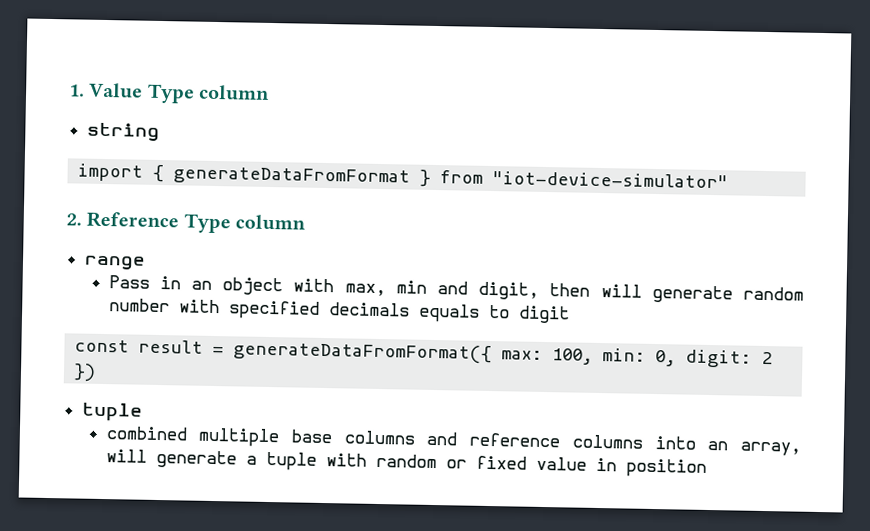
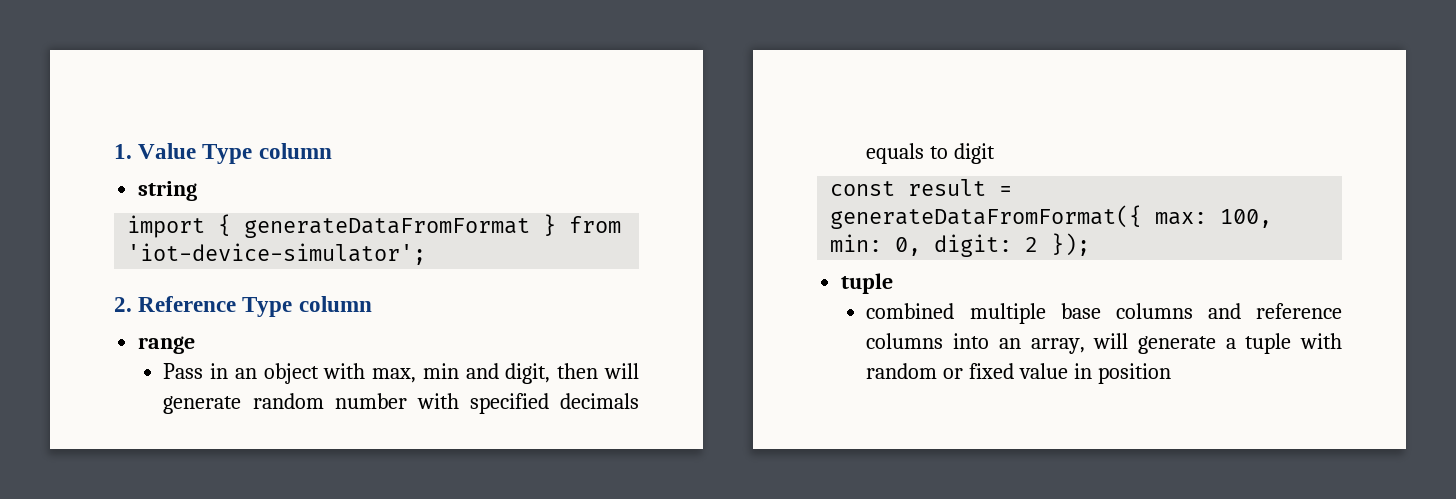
[492,171,729,189] "iot-device-simulator" -> [127,243,427,265] 'iot-device-simulator';
[73,363,97,382] }) -> [1051,233,1091,256] });

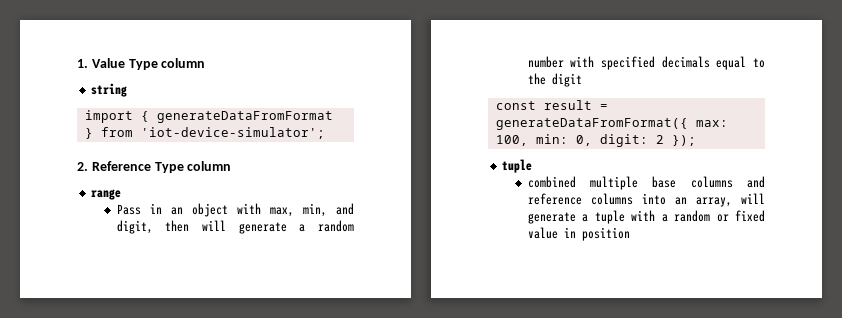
[422,363,459,379] min -> [302,203,327,217] min,
(242, 405) none -> [299,224,306,232] a
[866,143,949,164] equals to -> [716,56,765,70] [527,73,546,85] equal to the
(1342, 341) none -> [661,214,668,222] a

